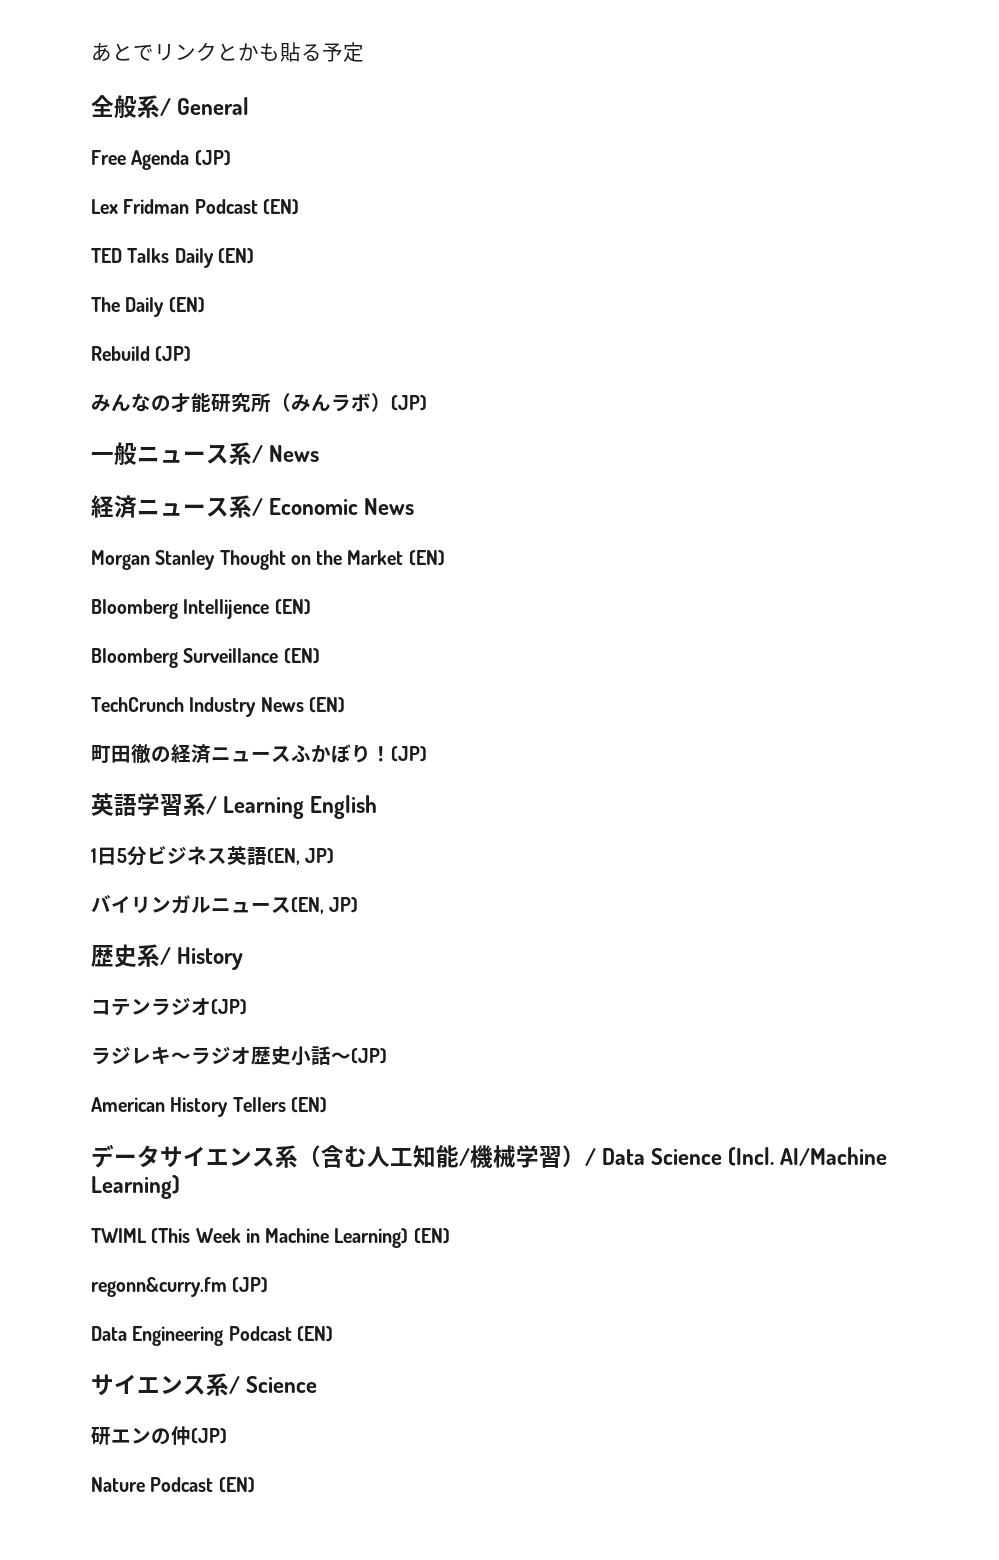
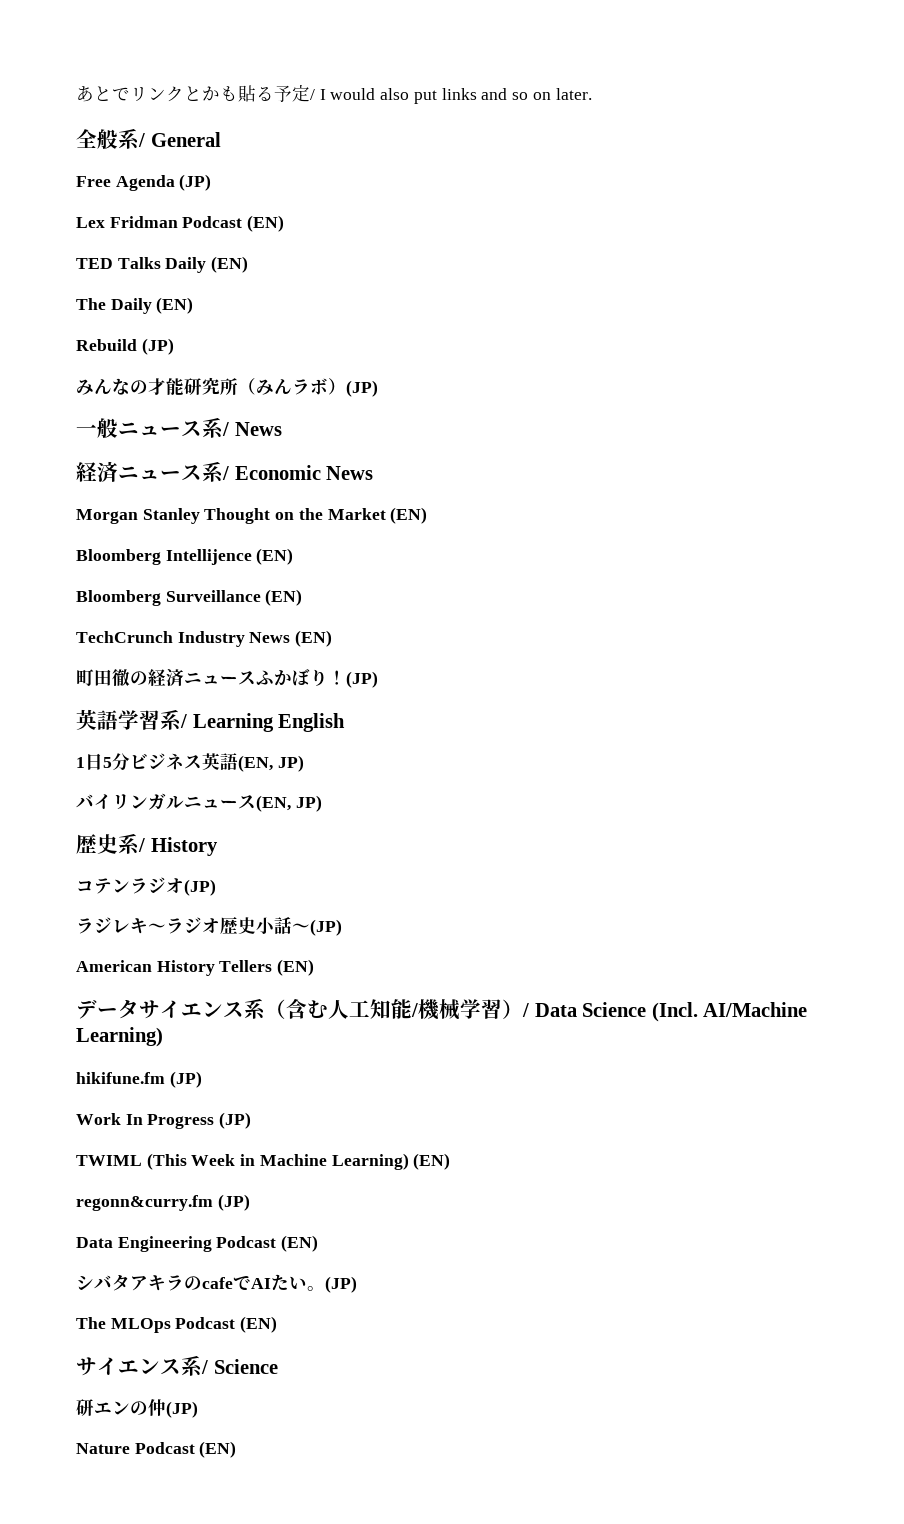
(364, 52) none -> [310,88,592,104] / I would also put links and so on later.
(180, 1187) none -> [76,1071,202,1088] [76,1112,252,1129] // hikifune.fm (JP) // Work In Progress (JP)
(333, 1334) none -> [76,1274,357,1293] [76,1316,278,1333] // シバタアキラのcafeでAIたい。(JP) // The MLOps Podcast (EN)

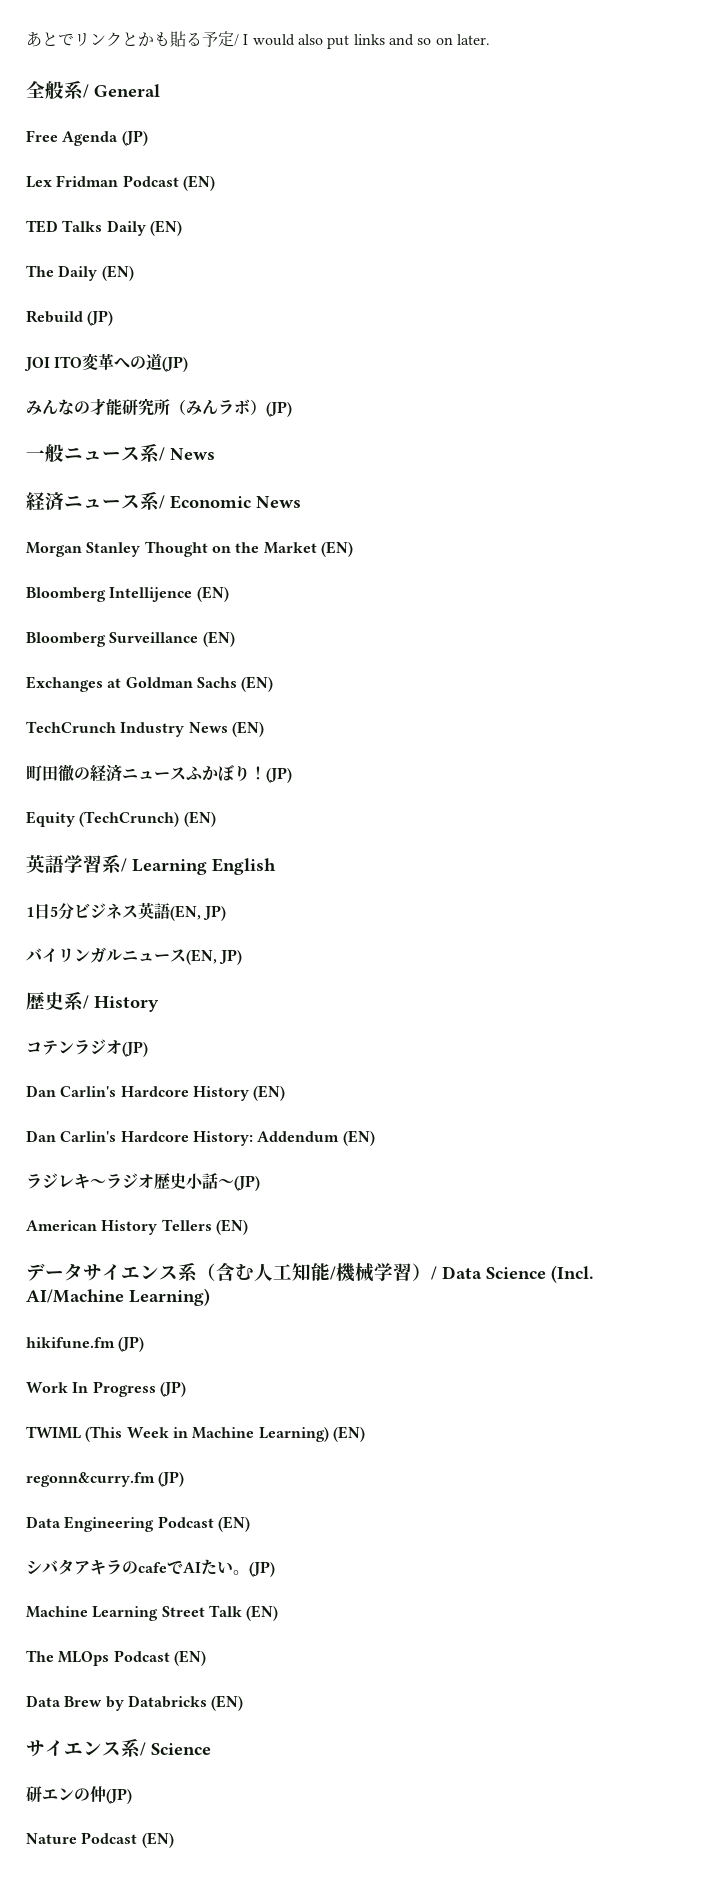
(174, 346) none -> [24,353,189,372] // JOI ITO変革への道(JP)
(303, 597) none -> [26,676,274,692] // Exchanges at Goldman Sachs (EN)
(378, 679) none -> [26,811,216,827] // Equity (TechCrunch) (EN)
(216, 887) none -> [26,1085,286,1101] [26,1130,375,1146] // Dan Carlin's Hardcore History (EN) // Dan Carlin's Hardcore History: Addendum (EN)
(357, 1284) none -> [26,1605,279,1621] // Machine Learning Street Talk (EN)
(278, 1324) none -> [26,1695,244,1711] // Data Brew by Databricks (EN)

